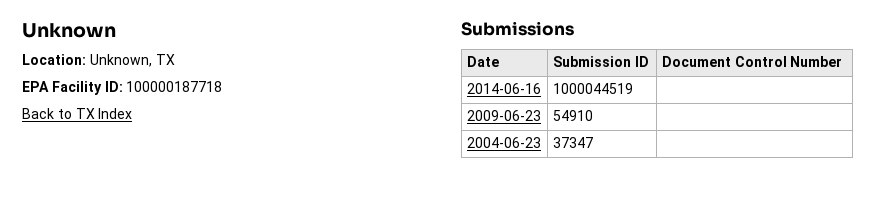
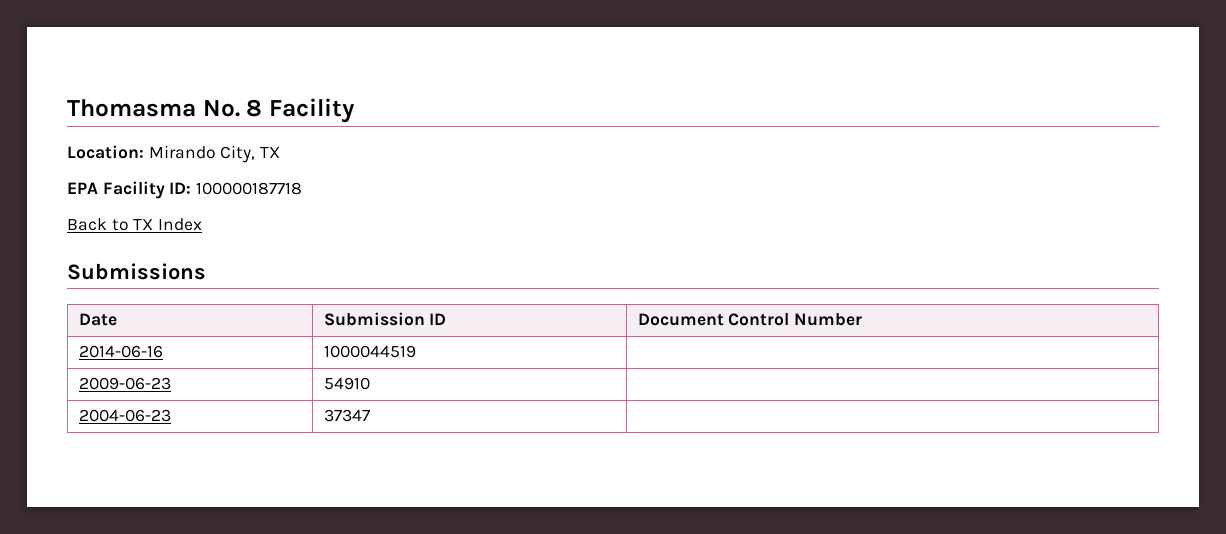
[22,23,116,38] Unknown -> [67,98,355,123] Thomasma No. 8 Facility
[89,54,152,67] Unknown, -> [148,145,256,163] Mirando City,

